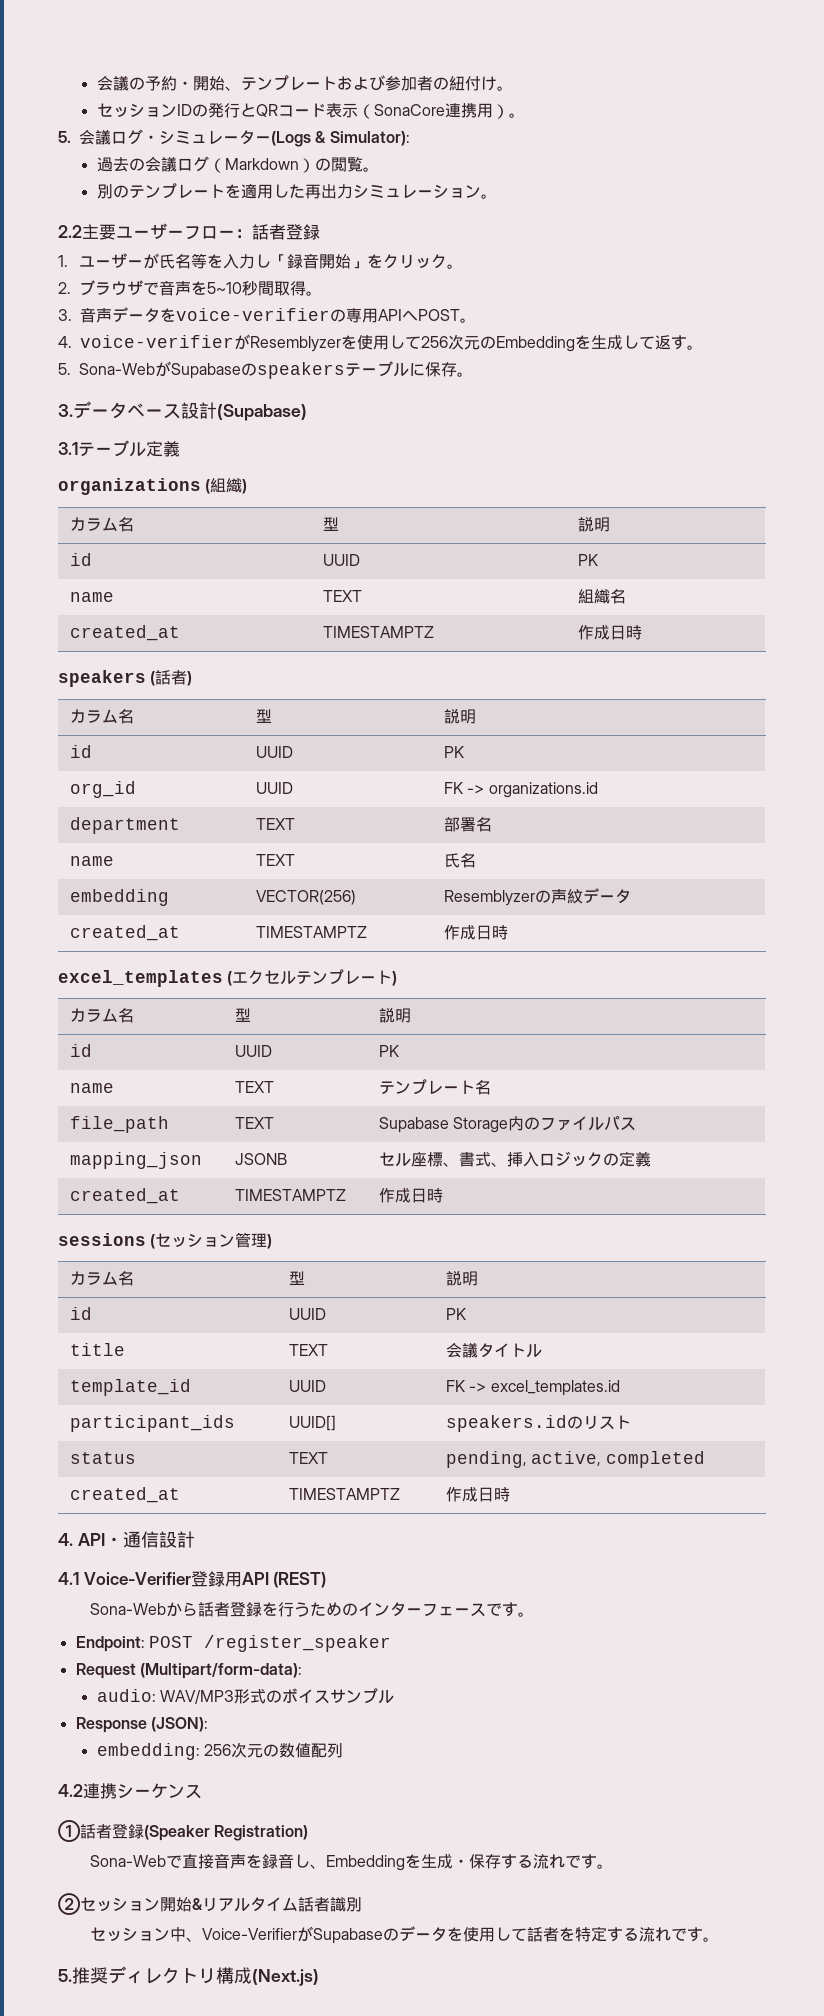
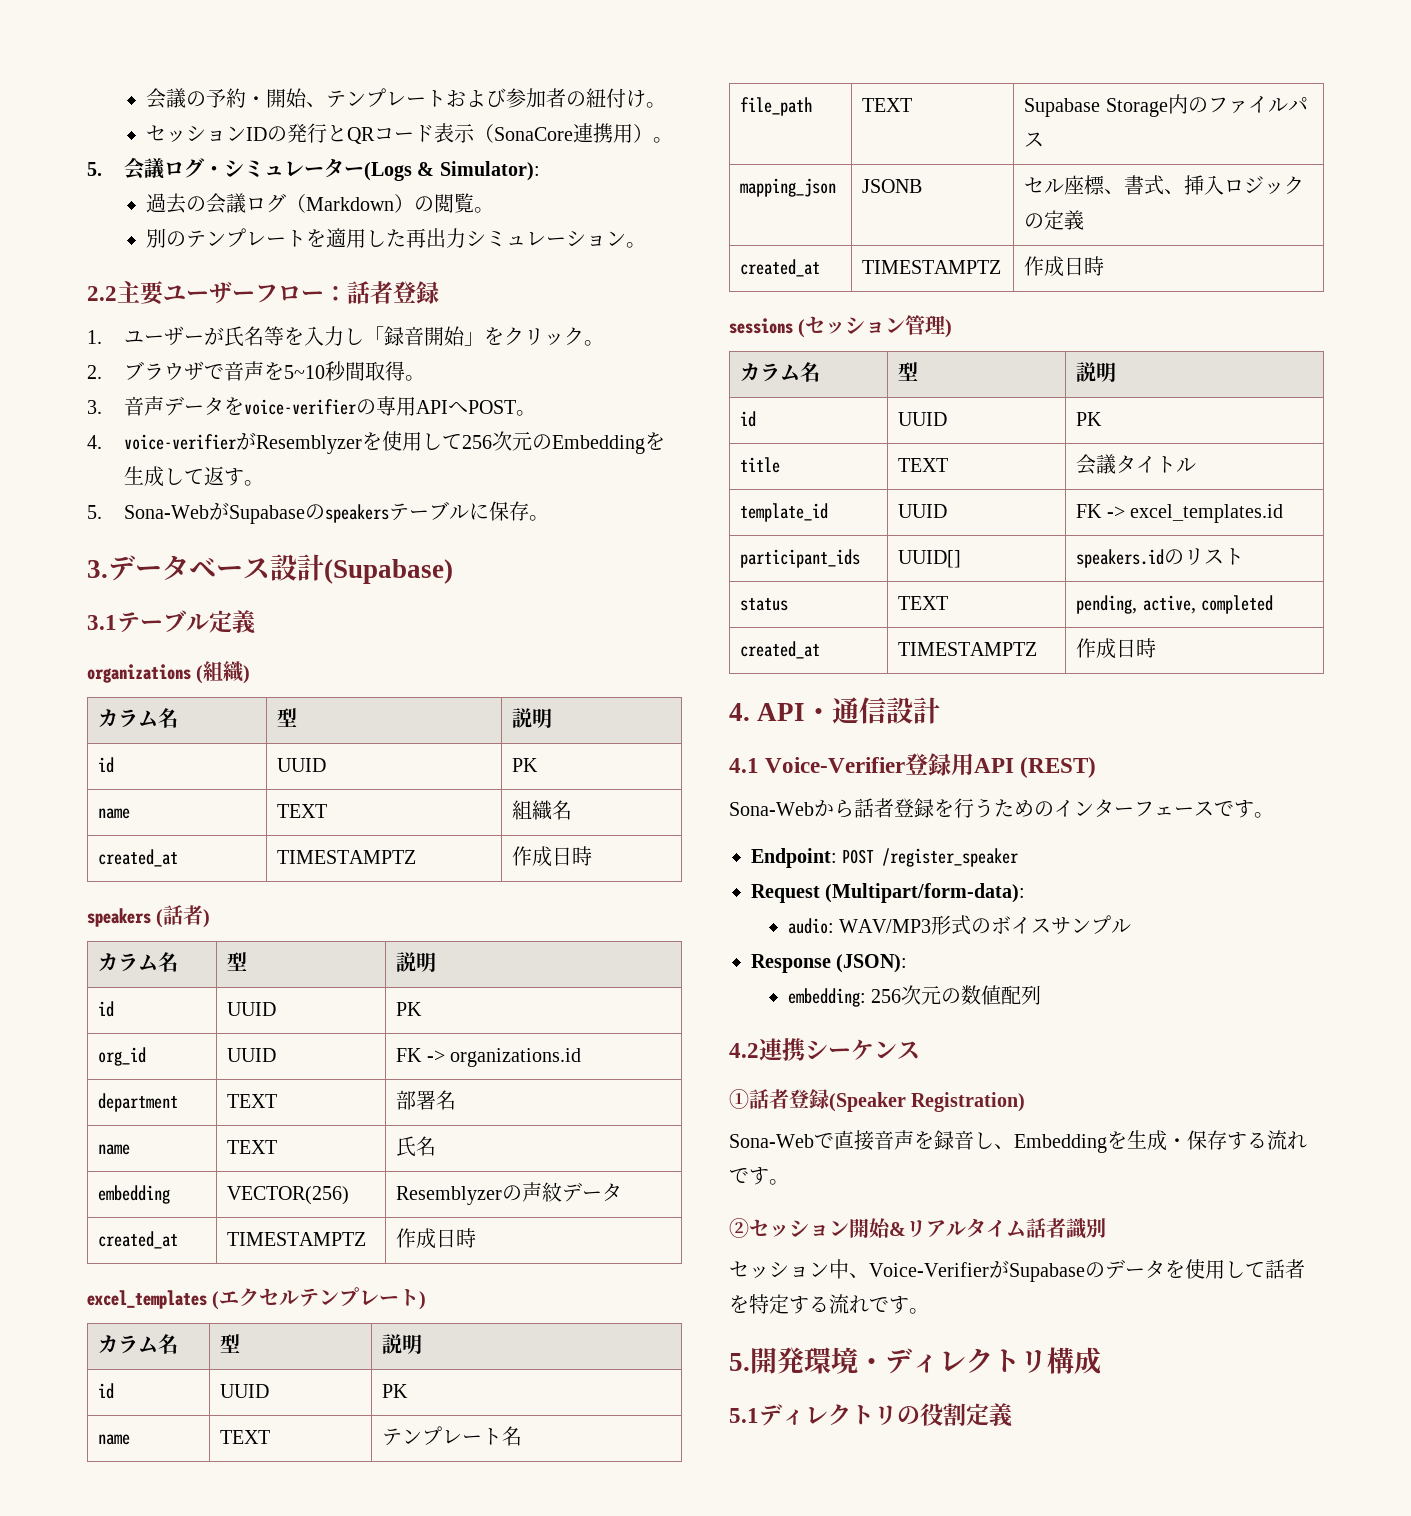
[72,1967,108,1984] 推奨 -> [750,1347,885,1374] 開発環境・
[252,1969,319,1986] (Next.js) -> [729,1403,1012,1427] // 5.1ディレクトリの役割定義

